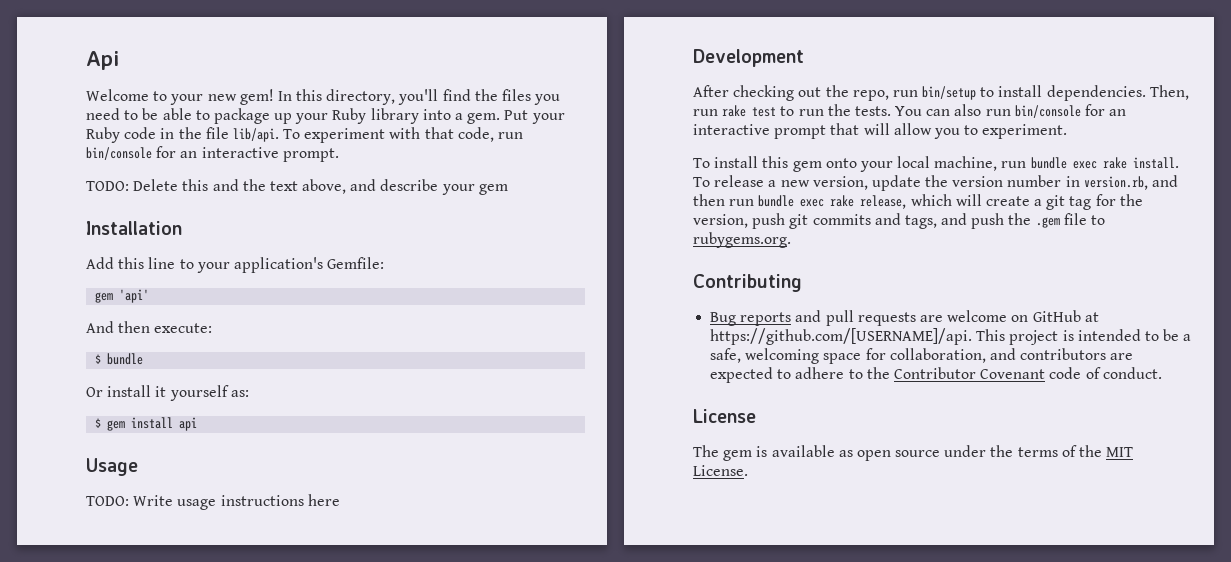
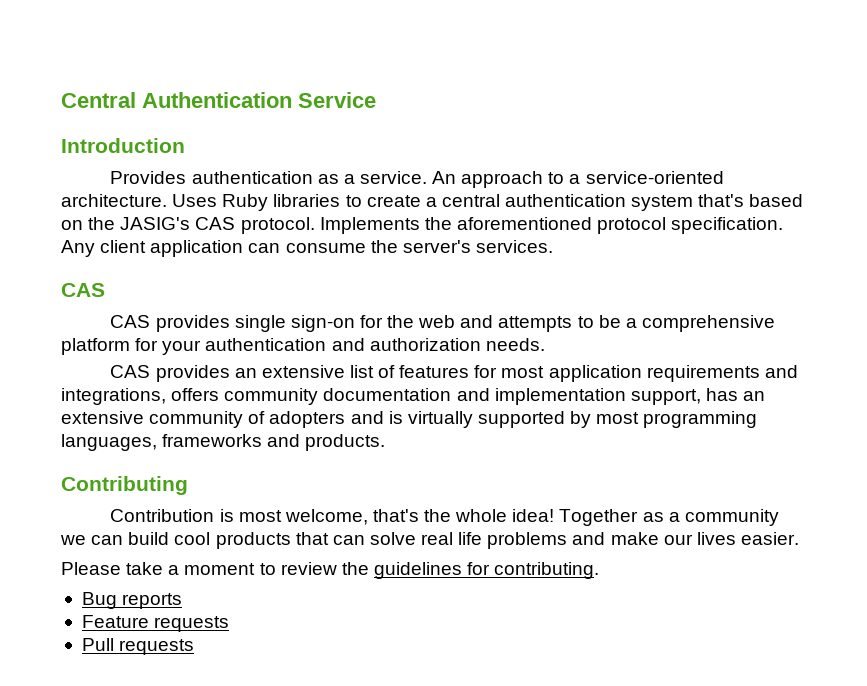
[86,51,119,70] [86,89,561,105] [86,108,565,124] [86,127,524,143] [86,146,339,162] [86,179,508,195] [86,221,182,235] [86,257,385,273] [95,289,150,303] [86,321,213,333] [95,353,144,365] [86,385,249,401] [95,417,198,431] [86,458,138,476] [86,494,340,510] [693,49,804,67] [693,85,1189,101] [693,104,1127,118] [693,123,1068,139] [693,156,1179,172] [693,175,1179,191] [693,194,1143,210] [693,213,1106,229] [693,232,791,248] [693,274,802,292] Api // Welcome to your new gem! In this directory, you'll find the files you need to be able to package up your Ruby library into a gem. Put your Ruby code in the file lib/api. To experiment with that code, run bin/console for an interactive prompt. // TODO: Delete this and the text above, and describe your gem // Installation // Add this line to your application's Gemfile: // gem 'api' // And then execute: // $ bundle // Or install it yourself as: // $ gem install api // Usage // TODO: Write usage instructions here // Development // After checking out the repo, run bin/setup to install dependencies. Then, run rake test to run the tests. You can also run bin/console for an interactive prompt that will allow you to experiment. // To install this gem onto your local machine, run bundle exec rake install. To release a new version, update the version number in version.rb, and then run bundle exec rake release, which will create a git tag for the version, push git commits and tags, and push the .gem file to rubygems.org. // Contributing -> [61,92,376,108] [61,138,185,153] [110,171,724,188] [61,194,804,211] [61,217,784,234] [61,240,553,257] [61,283,105,297] [110,315,775,332] [61,338,545,355] [110,365,798,382] [61,388,766,405] [61,411,758,428] [61,434,386,451] [61,476,188,495] [110,509,779,526] [60,532,799,549] [61,562,600,579] Central Authentication Service // Introduction // Provides authentication as a service. An approach to a service-oriented architecture. Uses Ruby libraries to create a central authentication system that's based on the JASIG's CAS protocol. Implements the aforementioned protocol specification. Any client application can consume the server's services. // CAS // CAS provides single sign-on for the web and attempts to be a comprehensive platform for your authentication and authorization needs. // CAS provides an extensive list of features for most application requirements and integrations, offers community documentation and implementation support, has an extensive community of adopters and is virtually supported by most programming languages, frameworks and products. // Contributing // Contribution is most welcome, that's the whole idea! Together as a community we can build cool products that can solve real life problems and make our lives easier. // Please take a moment to review the guidelines for contributing.
[795,310,1099,326] [710,328,1192,345] [710,348,1134,364] [710,367,1162,383] [693,409,756,423] [693,445,1134,461] [693,465,748,476] and pull requests are welcome on GitHub at https://github.com/[USERNAME]/api. This project is intended to be a safe, welcoming space for collaboration, and contributors are expected to adhere to the Contributor Covenant code of conduct. // License // The gem is available as open source under the terms of the MIT License. -> [81,615,230,632] [81,638,195,655] // Feature requests // Pull requests

